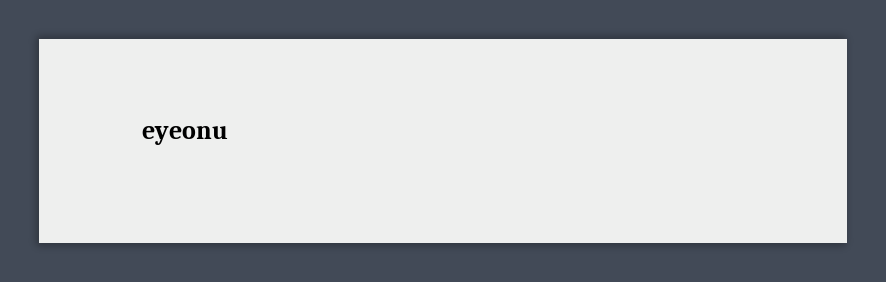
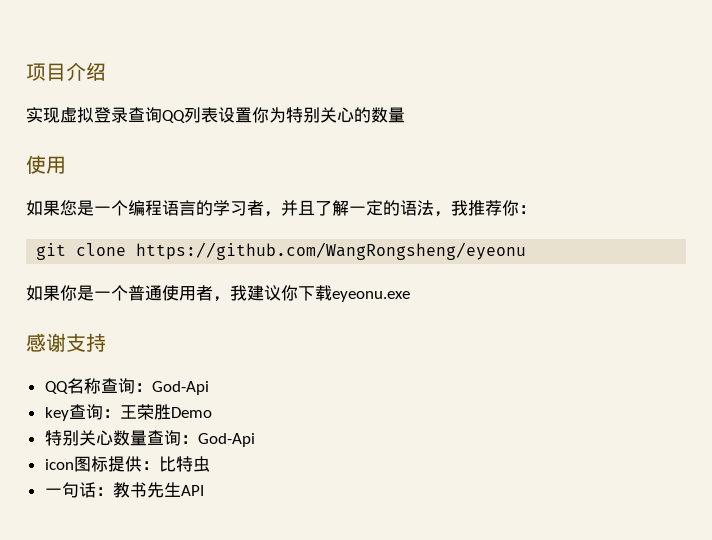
[142,126,228,145] eyeonu -> [26,62,106,81] [26,107,405,123] [26,155,66,174] [26,200,536,217] [36,242,527,260] [26,285,410,302] [26,333,106,352] [44,378,209,395] [44,404,212,421] [44,430,255,447] [44,456,210,472] [44,482,204,498] 项目介绍 // 实现虚拟登录查询QQ列表设置你为特别关心的数量 // 使用 // 如果您是一个编程语言的学习者，并且了解一定的语法，我推荐你： // git clone https://github.com/WangRongsheng/eyeonu // 如果你是一个普通使用者，我建议你下载eyeonu.exe // 感谢支持 // QQ名称查询：God-Api // key查询：王荣胜Demo // 特别关心数量查询：God-Api // icon图标提供：比特虫 // 一句话：教书先生API

